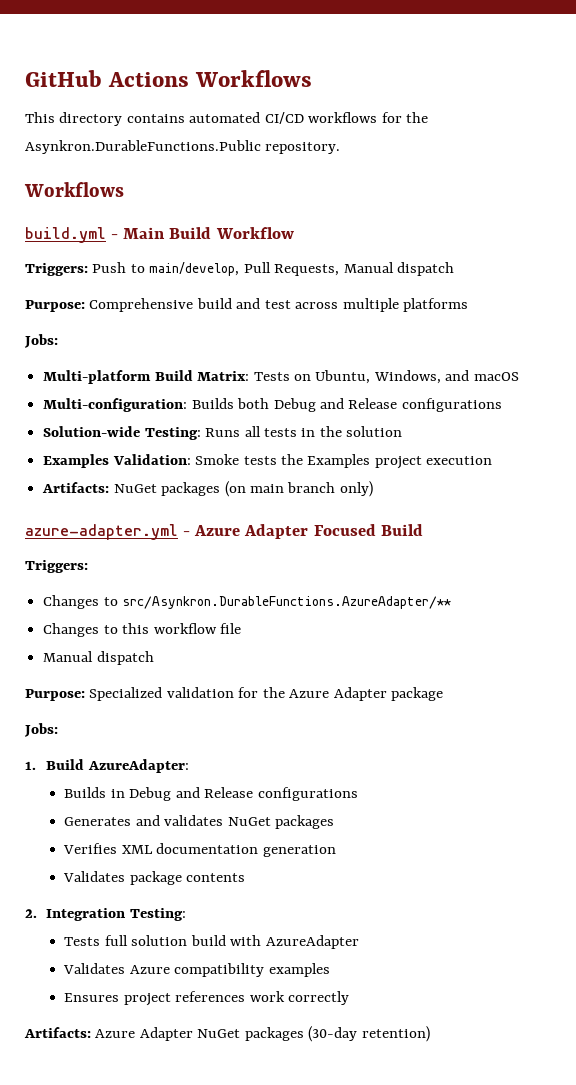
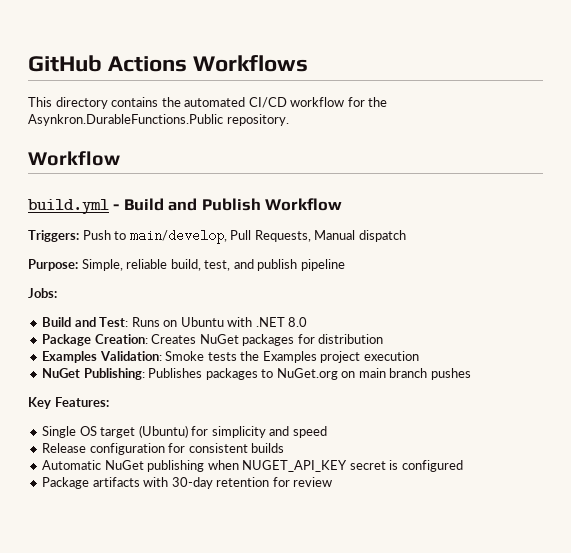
(185, 118) none -> [161,97,181,107] the
[308,112,378,123] workflows -> [290,97,345,107] workflow
[24,182,124,197] Workflows -> [28,151,120,166] Workflow
[123,227,212,239] Main Build -> [123,198,261,211] Build and Publish
[89,298,469,312] [24,334,58,348] [43,370,519,384] [43,398,502,412] [43,426,403,440] Comprehensive build and test across multiple platforms // Jobs: // Multi-platform Build Matrix: Tests on Ubuntu, Windows, and macOS // Multi-configuration: Builds both Debug and Release configurations // Solution-wide Testing: Runs all tests in the solution -> [81,259,345,271] [28,288,57,298] [42,317,308,327] [42,334,384,346] Simple, reliable build, test, and publish pipeline // Jobs: // Build and Test: Runs on Ubuntu with .NET 8.0 // Package Creation: Creates NuGet packages for distribution
[42,481,373,497] [25,524,423,540] [25,560,88,573] [43,595,452,609] [43,623,241,637] [43,651,154,665] [25,687,444,701] [24,723,58,737] [25,759,189,773] [64,787,358,801] [64,815,335,829] [63,843,336,857] [63,871,246,885] [25,908,186,921] [64,935,359,949] [63,963,330,977] [64,991,350,1006] [24,1026,430,1042] Artifacts: NuGet packages (on main branch only) // azure-adapter.yml - Azure Adapter Focused Build // Triggers: // Changes to src/Asynkron.DurableFunctions.AzureAdapter/** // Changes to this workflow file // Manual dispatch // Purpose: Specialized validation for the Azure Adapter package // Jobs: // 1. Build AzureAdapter: // Builds in Debug and Release configurations // Generates and validates NuGet packages // Verifies XML documentation generation // Validates package contents // 2. Integration Testing: // Tests full solution build with AzureAdapter // Validates Azure compatibility examples // Ensures project references work correctly // Artifacts: Azure Adapter NuGet packages (30-day retention) -> [42,368,471,380] [28,397,109,409] [42,425,327,438] [42,443,285,455] [42,460,463,472] [42,477,333,489] NuGet Publishing: Publishes packages to NuGet.org on main branch pushes // Key Features: // Single OS target (Ubuntu) for simplicity and speed // Release configuration for consistent builds // Automatic NuGet publishing when NUGET_API_KEY secret is configured // Package artifacts with 30-day retention for review

